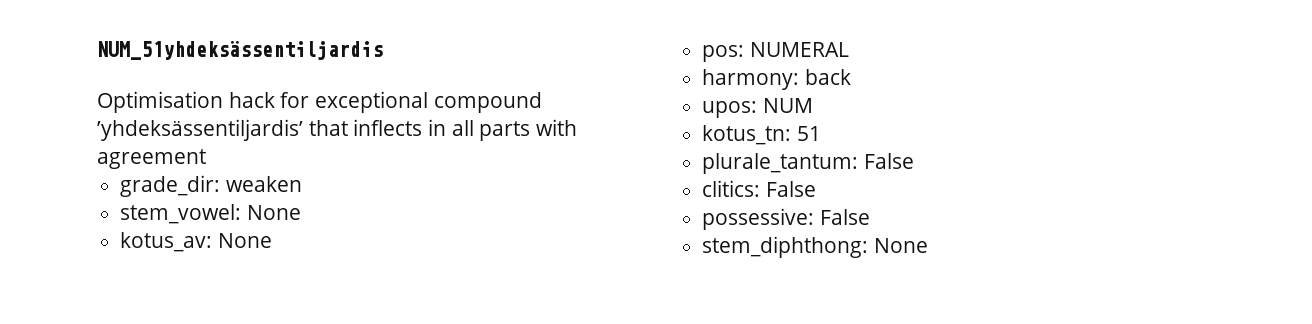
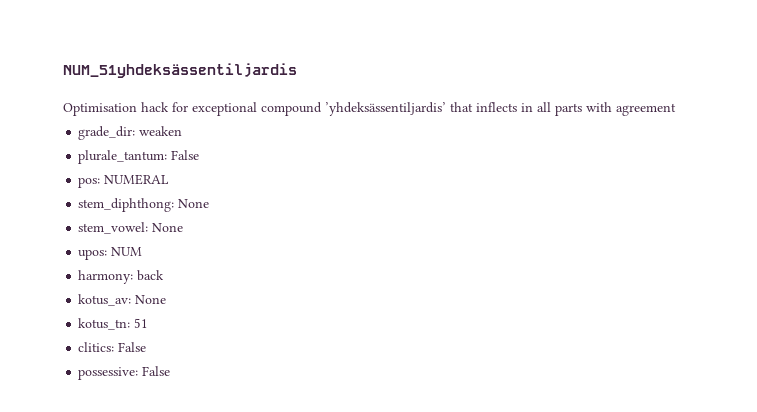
[120,204,301,224] [120,232,272,252] [702,42,849,62] [702,69,851,90] [702,98,813,118] stem_vowel: None // kotus_av: None // pos: NUMERAL // harmony: back // upos: NUM -> [78,150,200,164] [78,174,170,188] [78,198,210,212] [78,222,184,234] [78,247,143,260] [78,270,165,284] [78,294,167,306] plurale_tantum: False // pos: NUMERAL // stem_diphthong: None // stem_vowel: None // upos: NUM // harmony: back // kotus_av: None
[702,153,914,174] // plurale_tantum: False -> (149, 323) none
[702,236,928,258] // stem_diphthong: None -> (171, 371) none

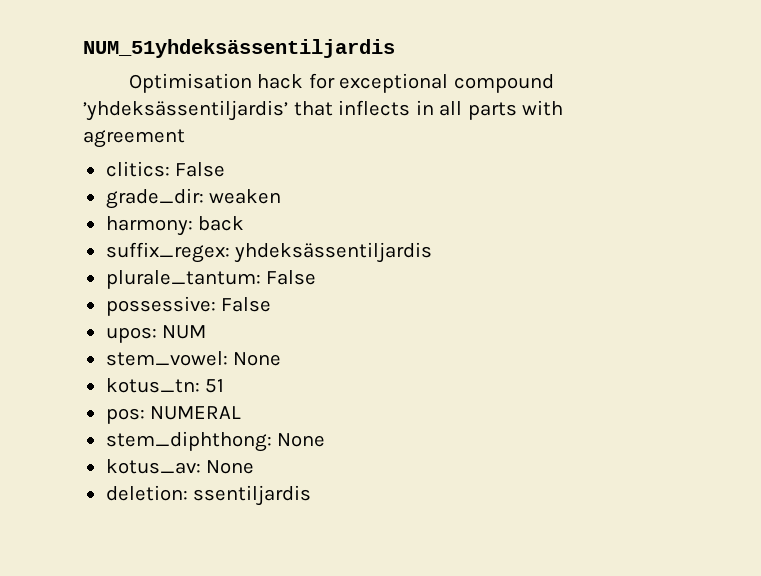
(676, 109) none -> [105,161,226,177] // clitics: False
[78,150,200,164] [78,174,170,188] [78,198,210,212] [78,222,184,234] [78,247,143,260] [78,270,165,284] [78,294,167,306] [78,318,149,330] [78,342,147,352] [78,366,171,380] plurale_tantum: False // pos: NUMERAL // stem_diphthong: None // stem_vowel: None // upos: NUM // harmony: back // kotus_av: None // kotus_tn: 51 // clitics: False // possessive: False -> [105,216,245,236] [105,242,433,263] [105,270,317,289] [105,296,272,316] [105,325,207,343] [105,351,282,366] [105,378,225,393] [105,406,242,424] [105,431,326,452] [105,459,255,474] [105,485,312,506] harmony: back // suffix_regex: yhdeksässentiljardis // plurale_tantum: False // possessive: False // upos: NUM // stem_vowel: None // kotus_tn: 51 // pos: NUMERAL // stem_diphthong: None // kotus_av: None // deletion: ssentiljardis

